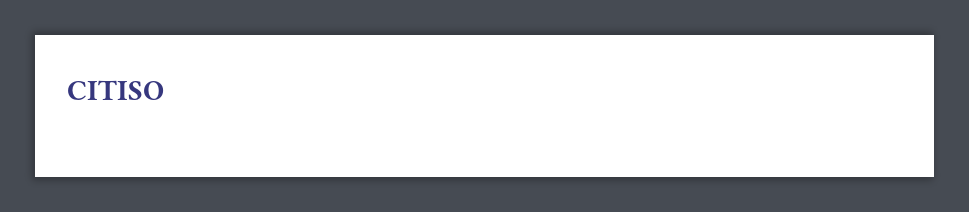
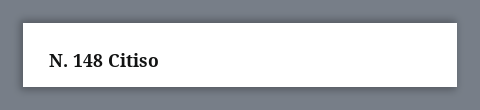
[67,80,164,100] CITISO -> [49,53,159,67] N. 148 Citiso

